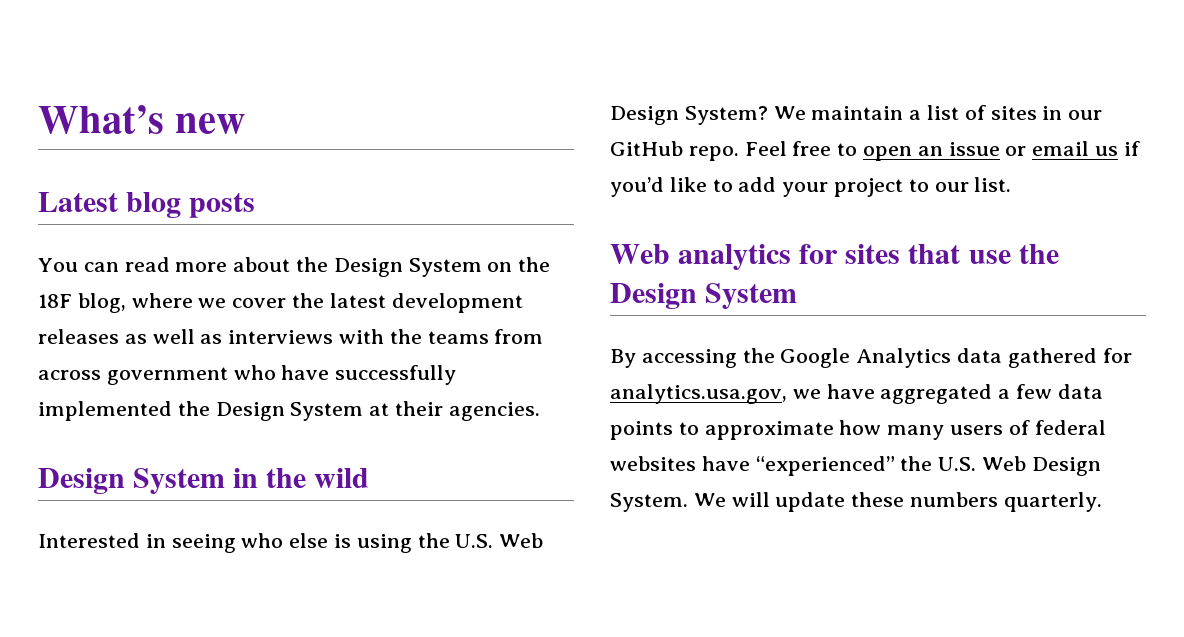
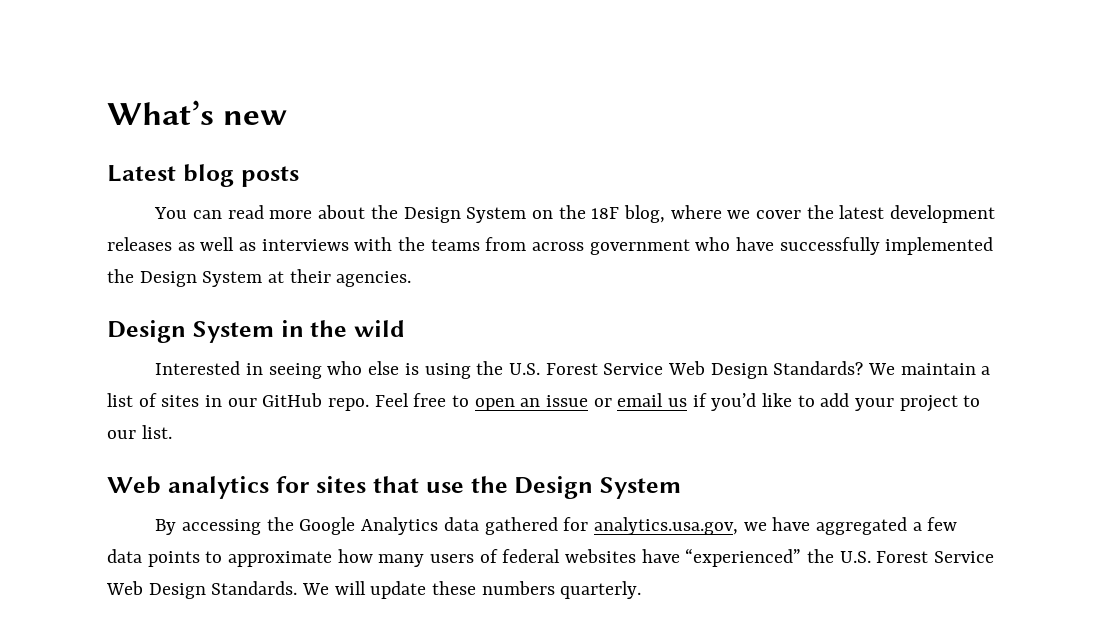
[499,533,544,548] [610,106,768,125] Web Design System? -> [545,361,864,379] Forest Service Web Design Standards?
[982,456,1101,476] [610,493,688,512] Web Design System. -> [876,551,995,563] [106,581,298,599] Forest Service Web Design Standards.

